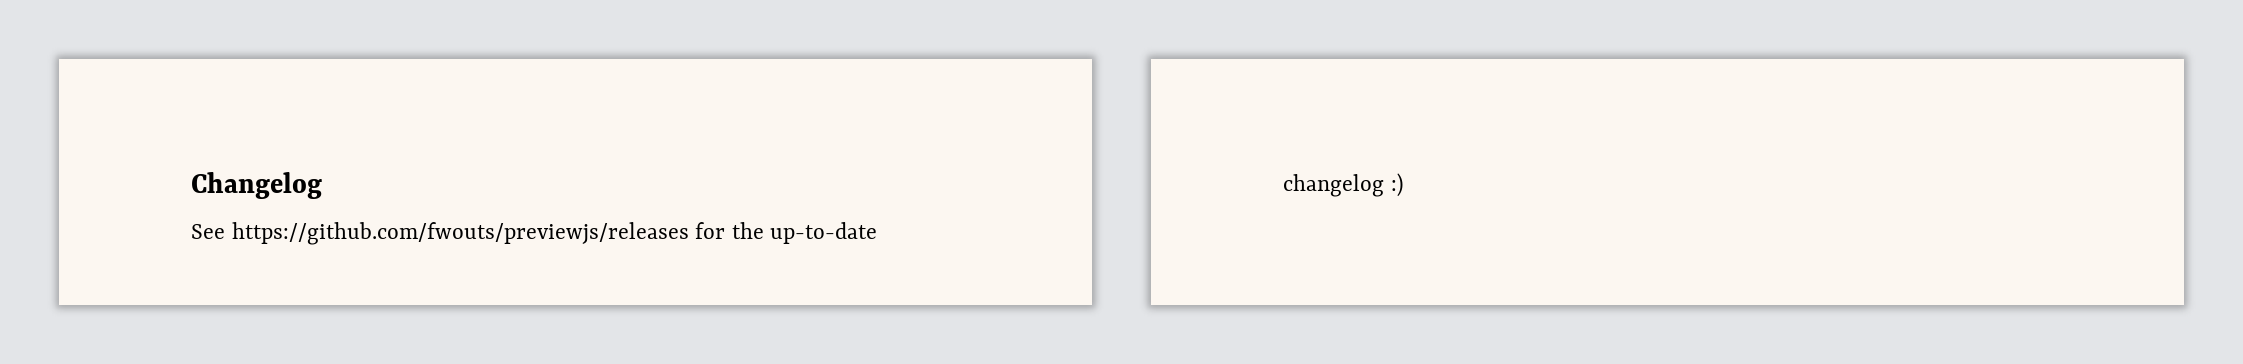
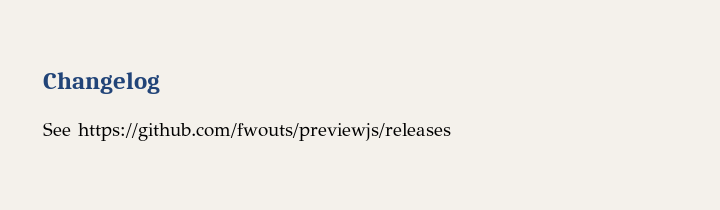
[695,222,878,244] [1283,173,1403,197] for the up-to-date changelog :) -> (451, 132) none

